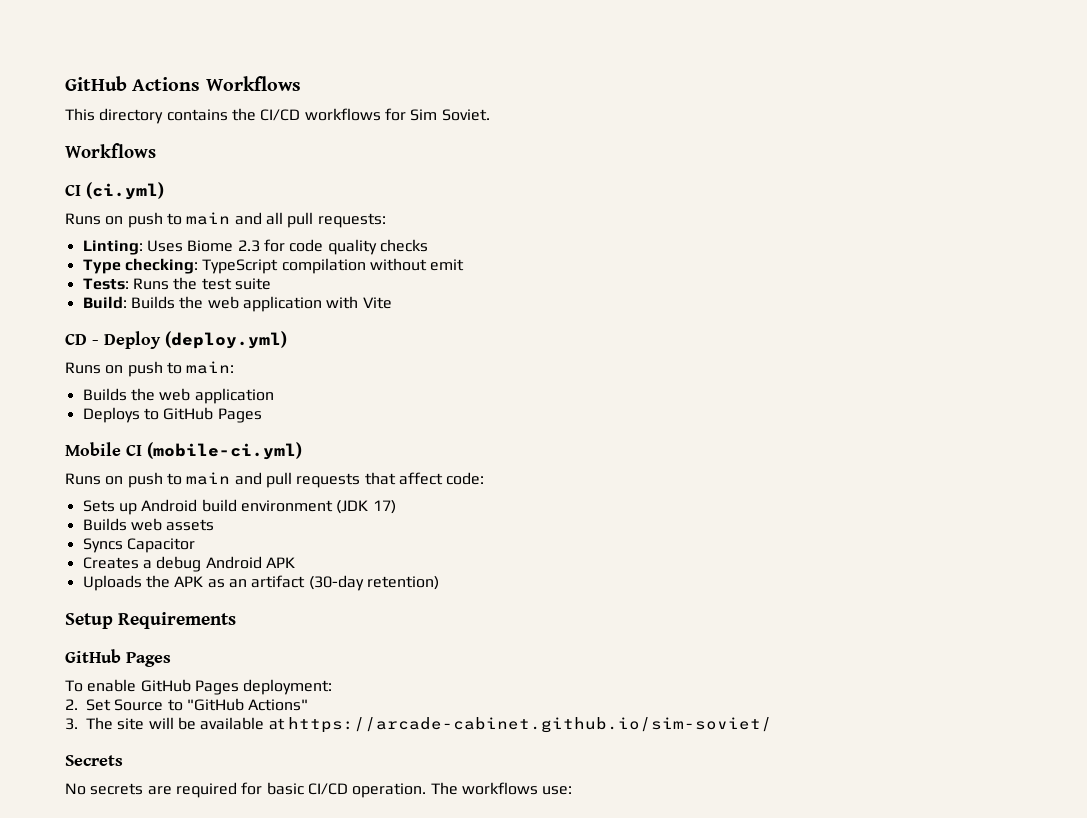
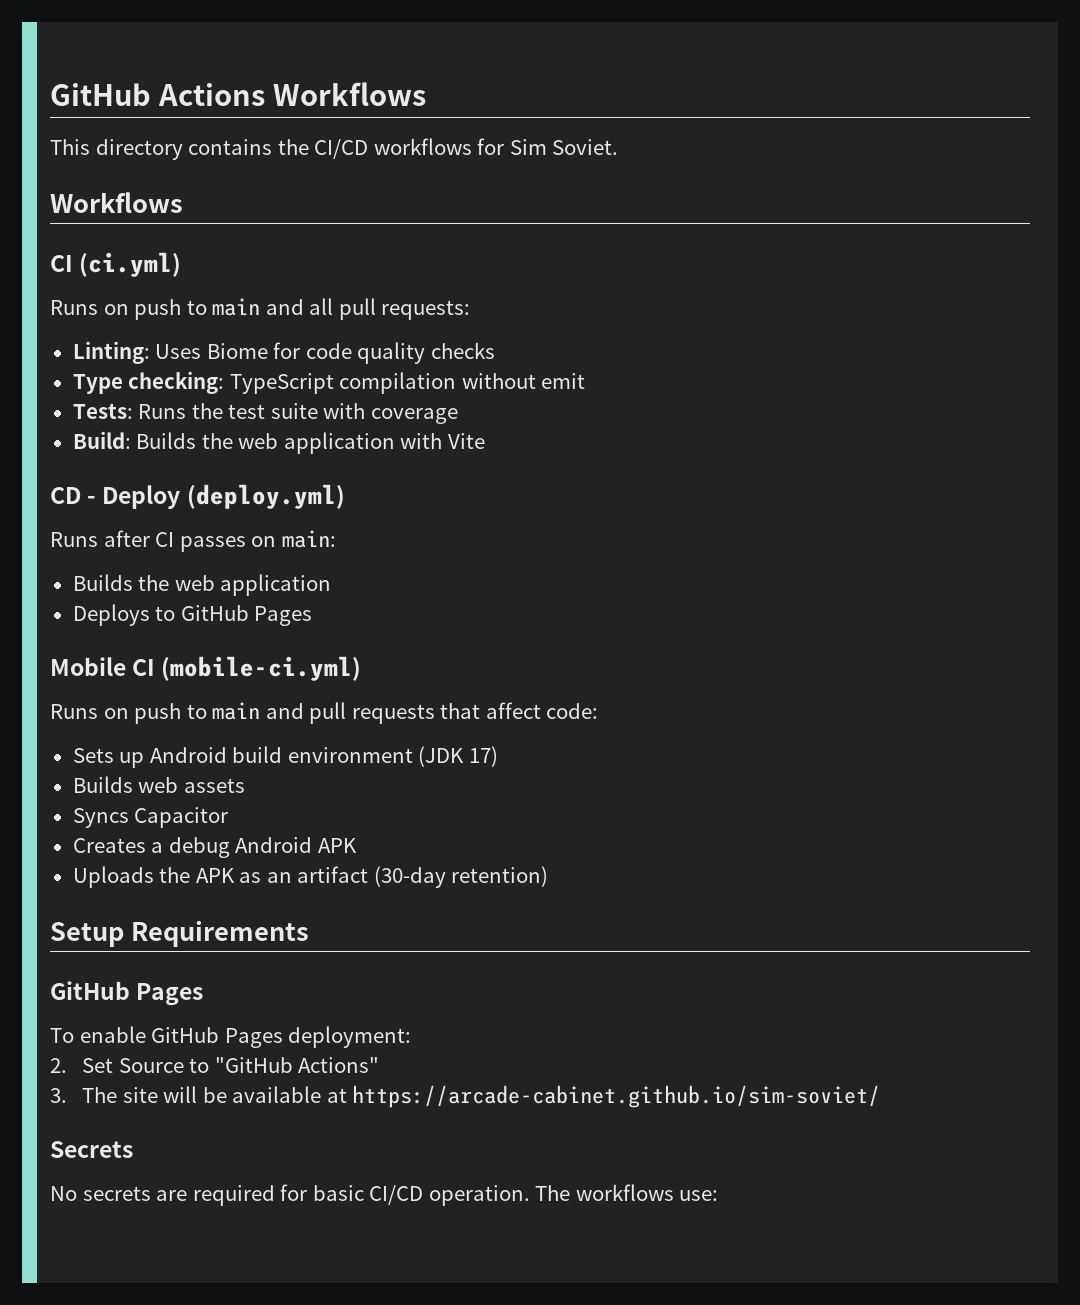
[237,240,260,252] 2.3 -> (268, 351) none
(271, 284) none -> [323,403,458,424] with coverage
[105,361,182,377] on push to -> [103,530,277,552] after CI passes on

